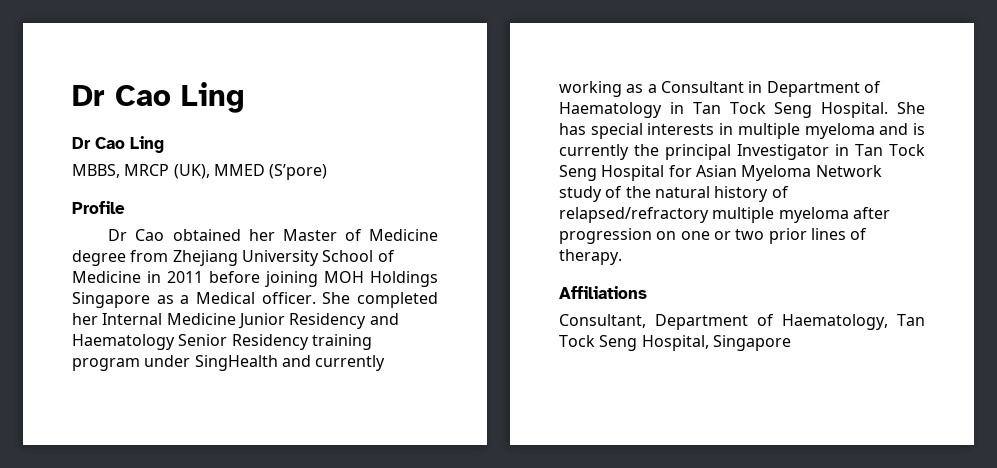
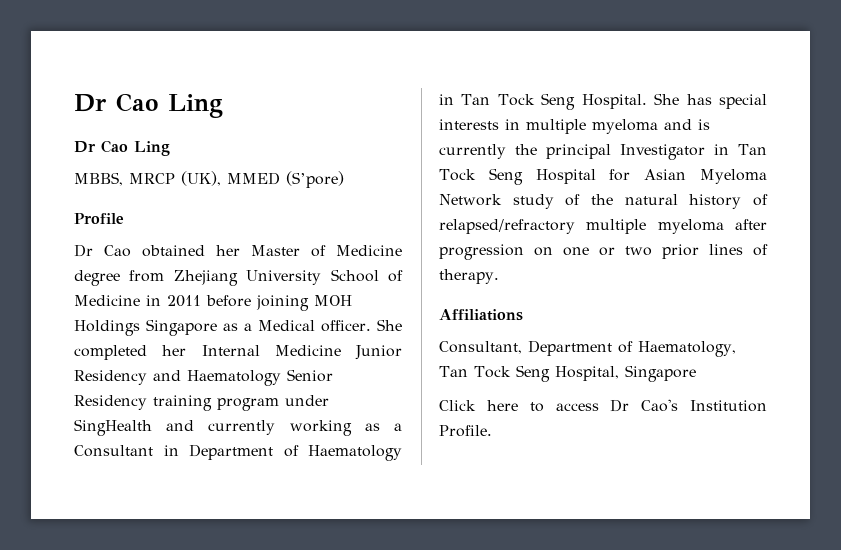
(791, 343) none -> [439,399,767,412] [439,425,492,437] // Click here to access Dr Cao's Institution Profile.

